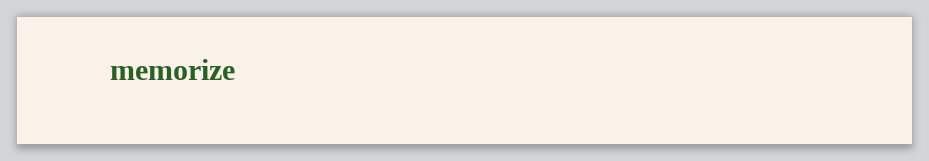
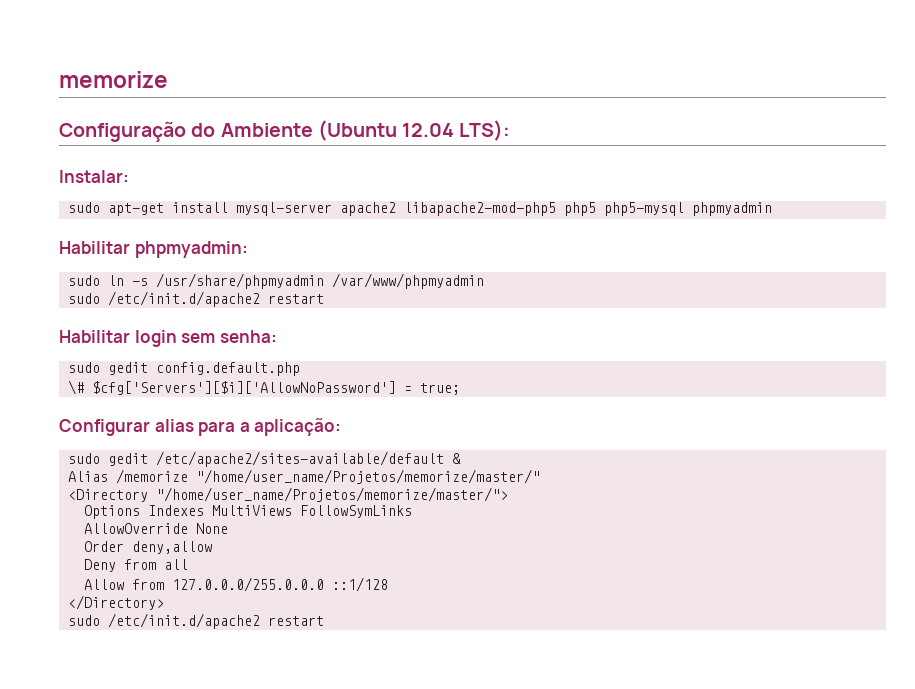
(235, 69) none -> [59,120,511,142] [59,170,129,183] [67,202,772,216] [59,241,248,258] [67,273,484,289] [67,291,324,307] [59,330,277,347] [67,362,300,376] [67,380,460,395] [59,418,342,436] [67,451,461,467] [67,469,540,484] [67,487,508,502] [83,505,412,519] [83,523,228,534] [83,541,212,554] [83,559,188,572] [83,577,388,592] [67,595,164,610] [67,613,324,629] // Configuração do Ambiente (Ubuntu 12.04 LTS): // Instalar: // sudo apt-get install mysql-server apache2 libapache2-mod-php5 php5 php5-mysql phpmyadmin // Habilitar phpmyadmin: // sudo ln -s /usr/share/phpmyadmin /var/www/phpmyadmin // sudo /etc/init.d/apache2 restart // Habilitar login sem senha: // sudo gedit config.default.php // \# $cfg['Servers'][$i]['AllowNoPassword'] = true; // Configurar alias para a aplicação: // sudo gedit /etc/apache2/sites-available/default & // Alias /memorize "/home/user_name/Projetos/memorize/master/" // <Directory "/home/user_name/Projetos/memorize/master/"> // Options Indexes MultiViews FollowSymLinks // AllowOverride None // Order deny,allow // Deny from all // Allow from 127.0.0.0/255.0.0.0 ::1/128 // </Directory> // sudo /etc/init.d/apache2 restart

